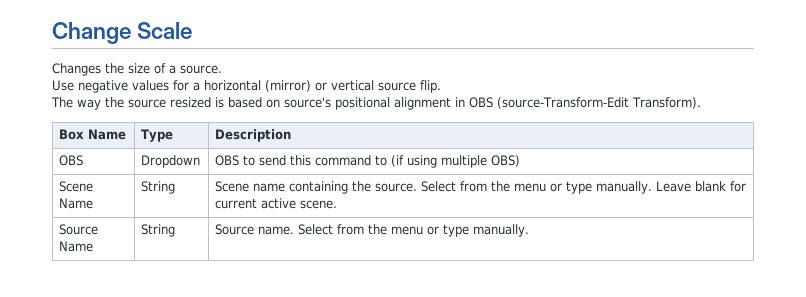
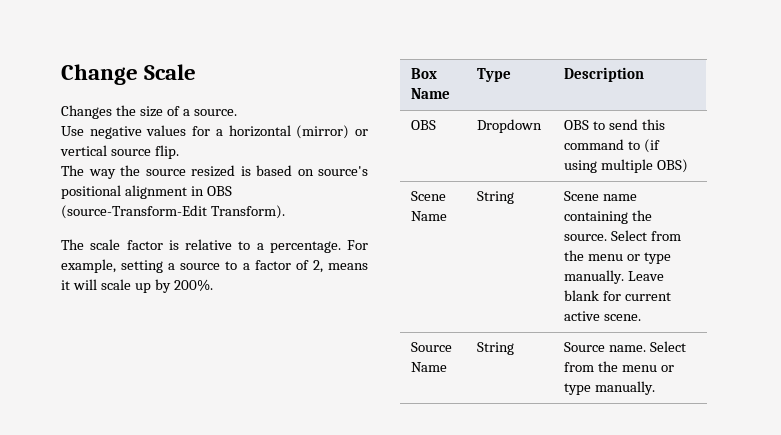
(701, 103) none -> [61,239,368,253] [61,259,368,273] [61,279,213,293] // The scale factor is relative to a percentage. For example, setting a source to a factor of 2, means it will scale up by 200%.

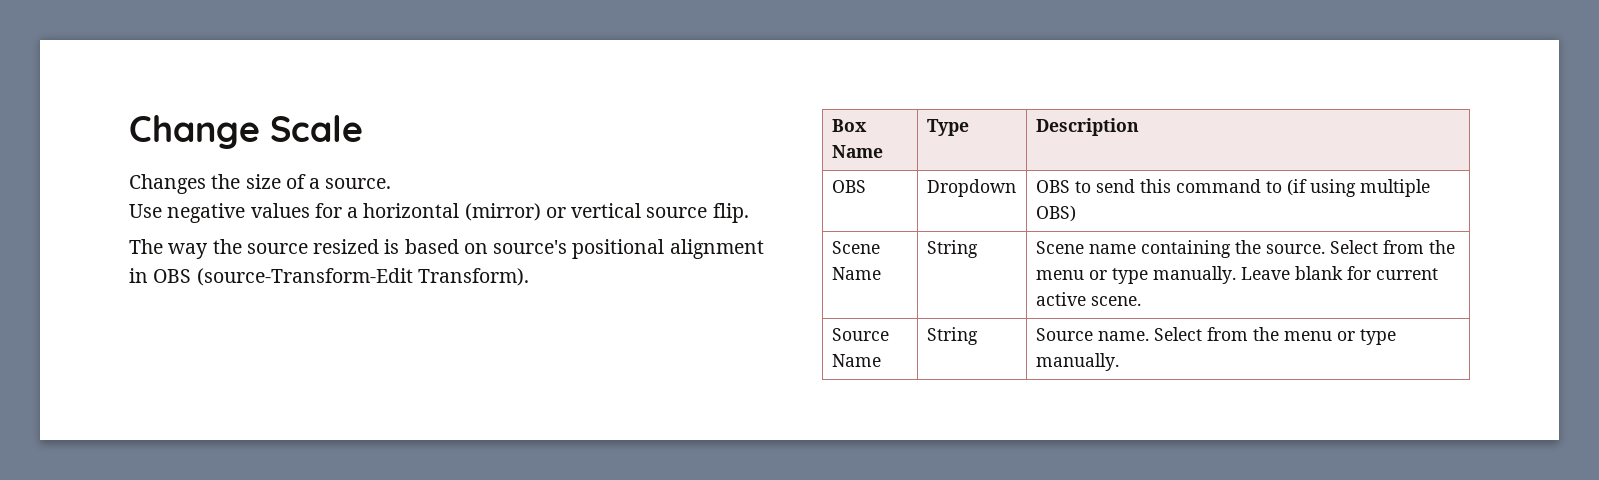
[61,239,368,253] [61,259,368,273] [61,279,213,293] // The scale factor is relative to a percentage. For example, setting a source to a factor of 2, means it will scale up by 200%. -> (529, 277) none

